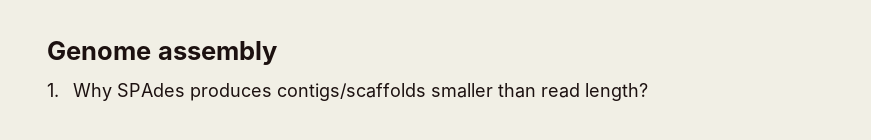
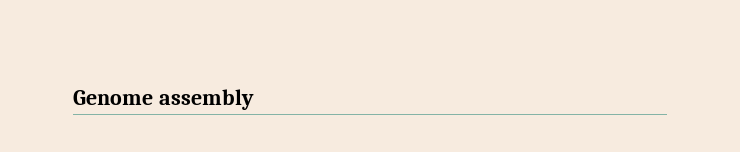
[47,83,648,101] // 1. Why SPAdes produces contigs/scaffolds smaller than read length? -> (254, 99) none

